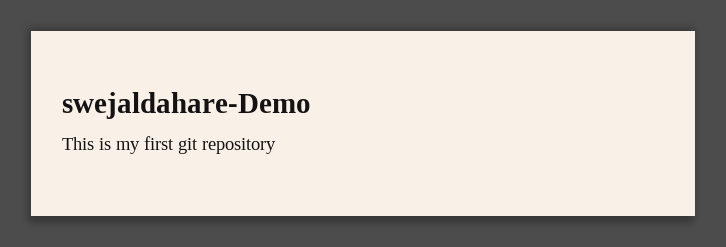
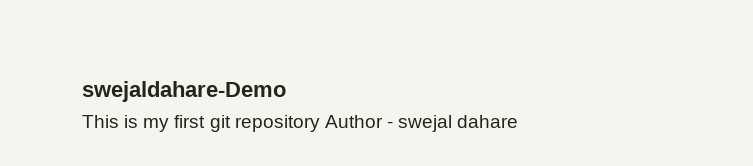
(276, 146) none -> [324,115,519,132] Author - swejal dahare

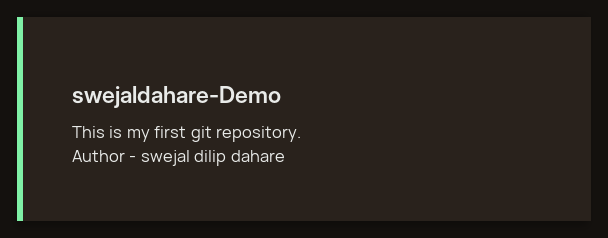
[234,115,320,132] repository -> [216,126,302,142] repository. //
(453, 123) none -> [194,150,227,166] dilip

